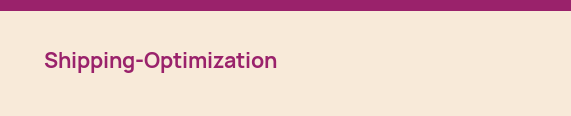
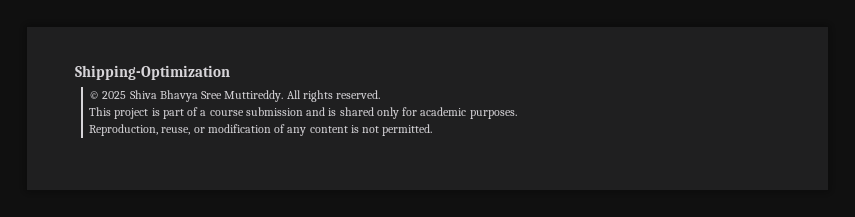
(277, 62) none -> [89,90,381,102] [89,107,517,119] [89,124,433,136] // © 2025 Shiva Bhavya Sree Muttireddy. All rights reserved. // This project is part of a course submission and is shared only for academic purposes. // Reproduction, reuse, or modification of any content is not permitted.

